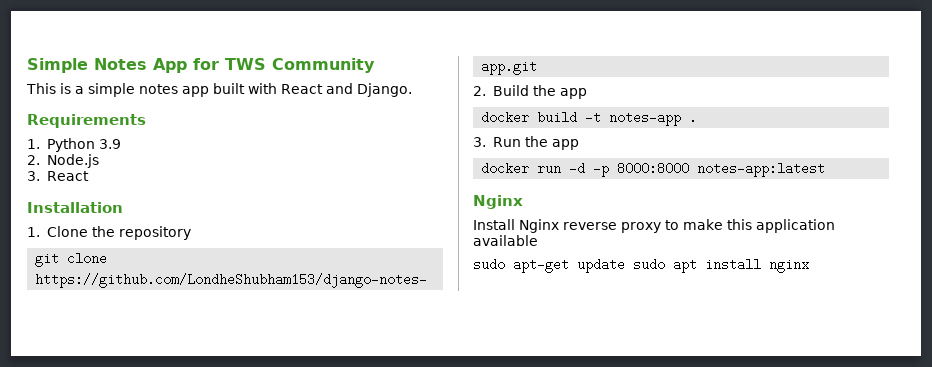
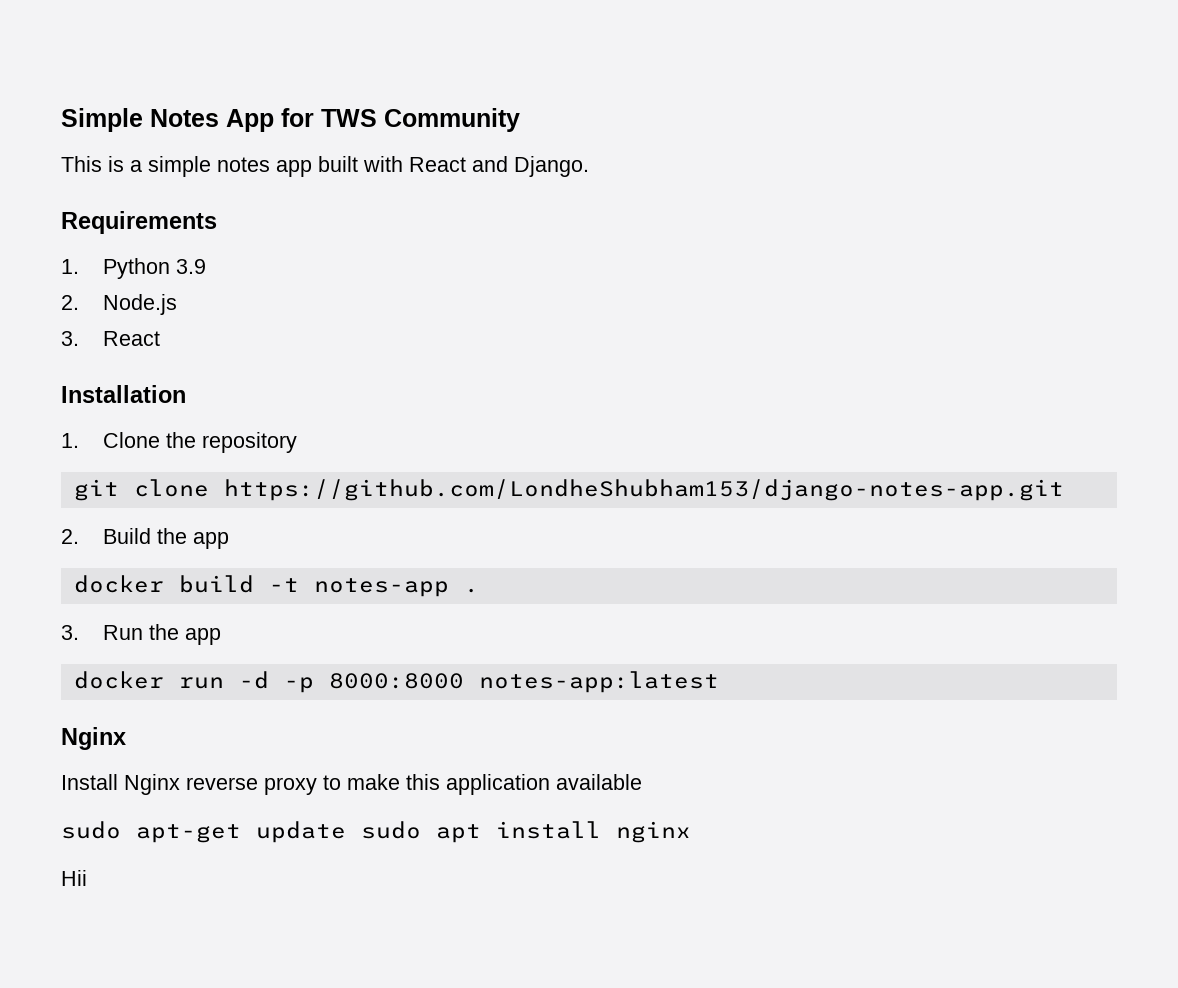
(809, 266) none -> [61,870,87,886] // Hii

